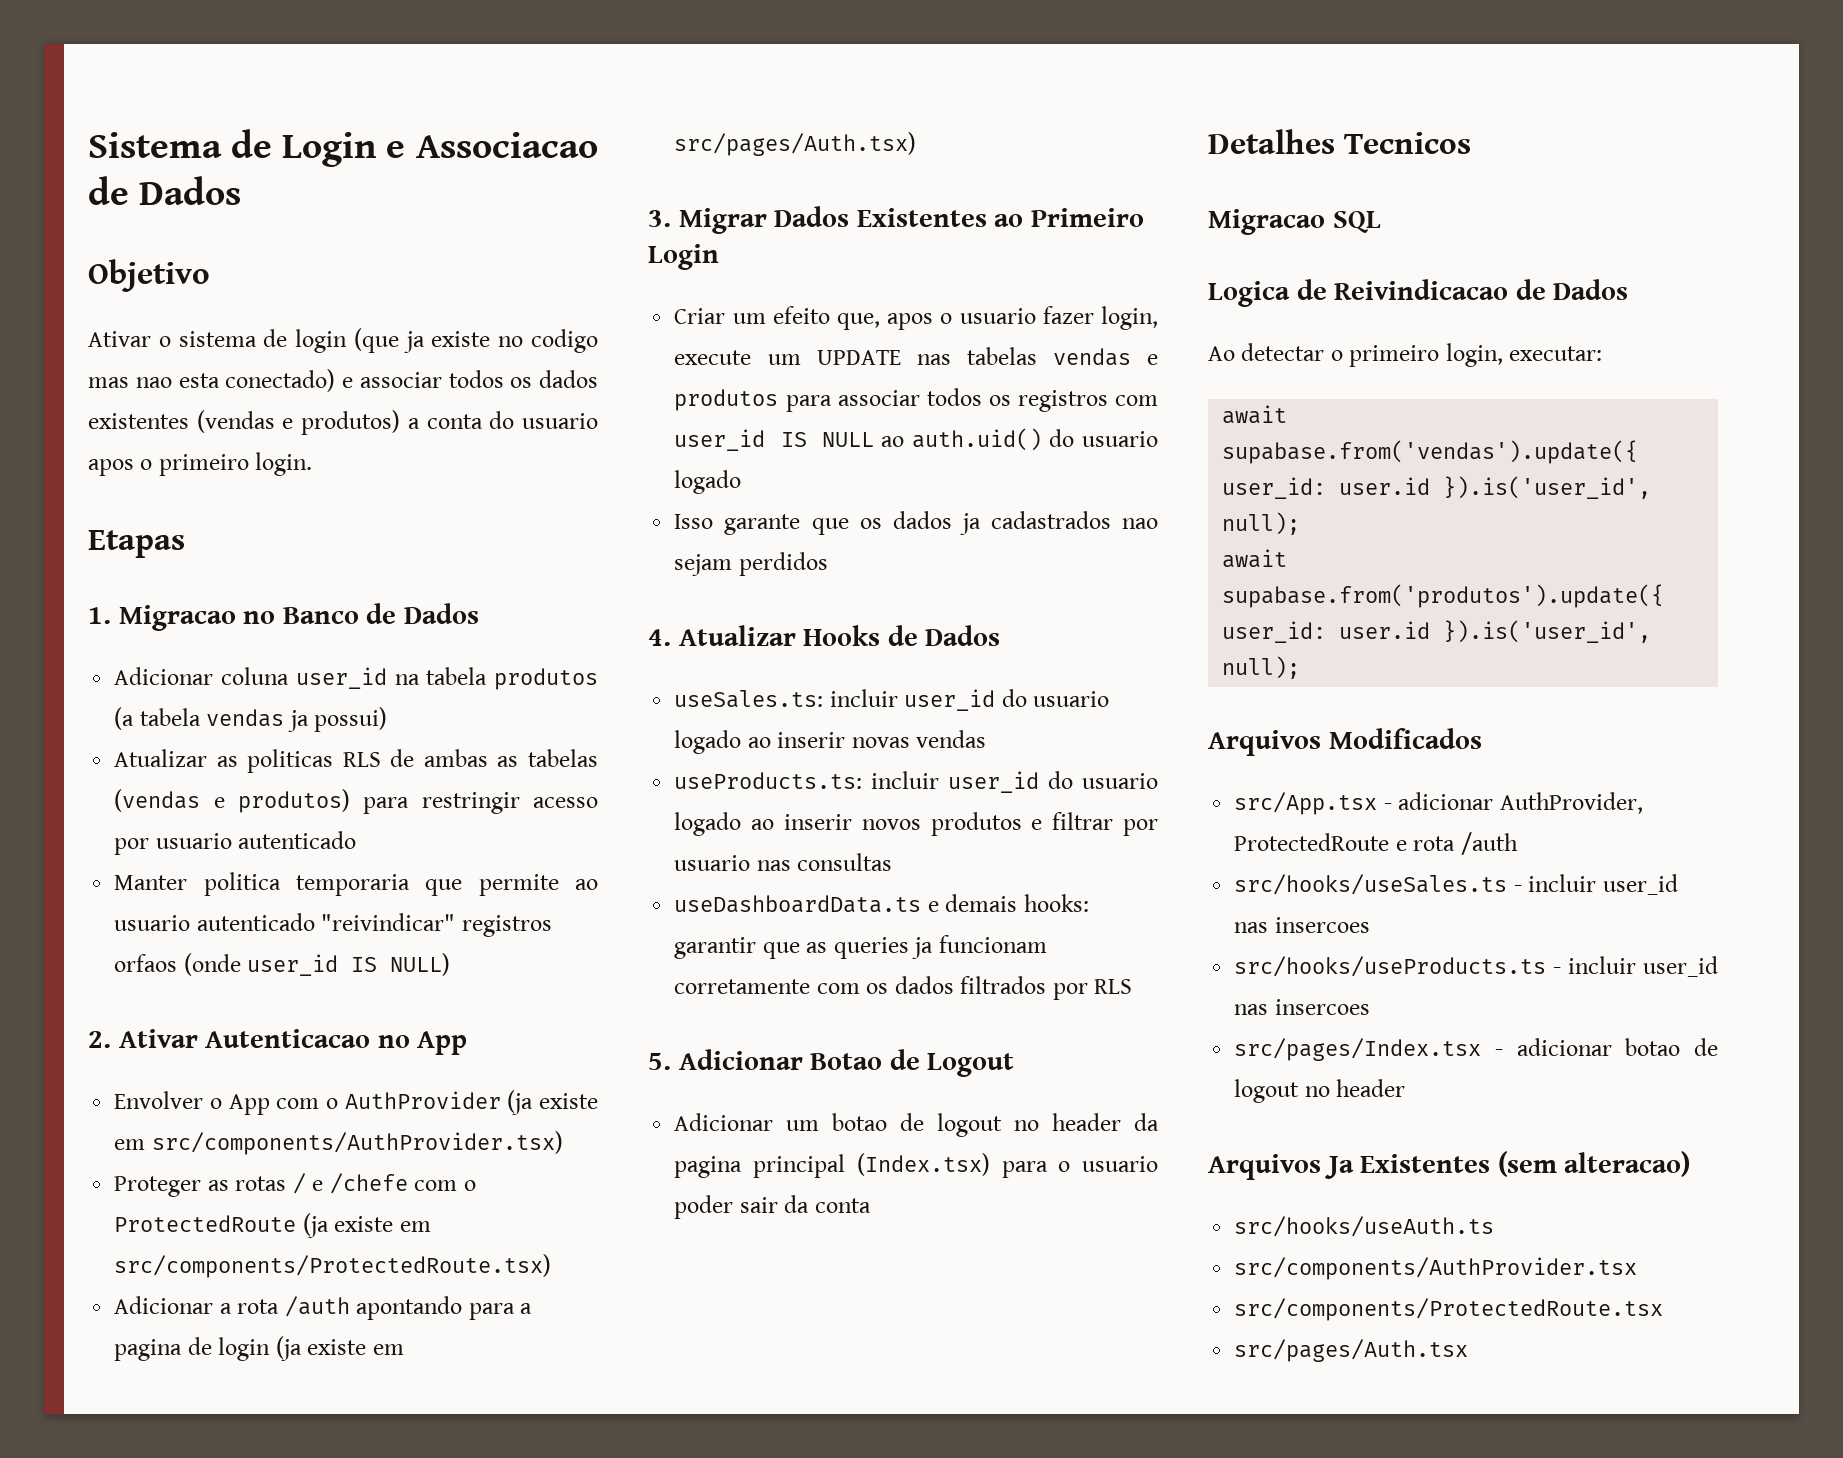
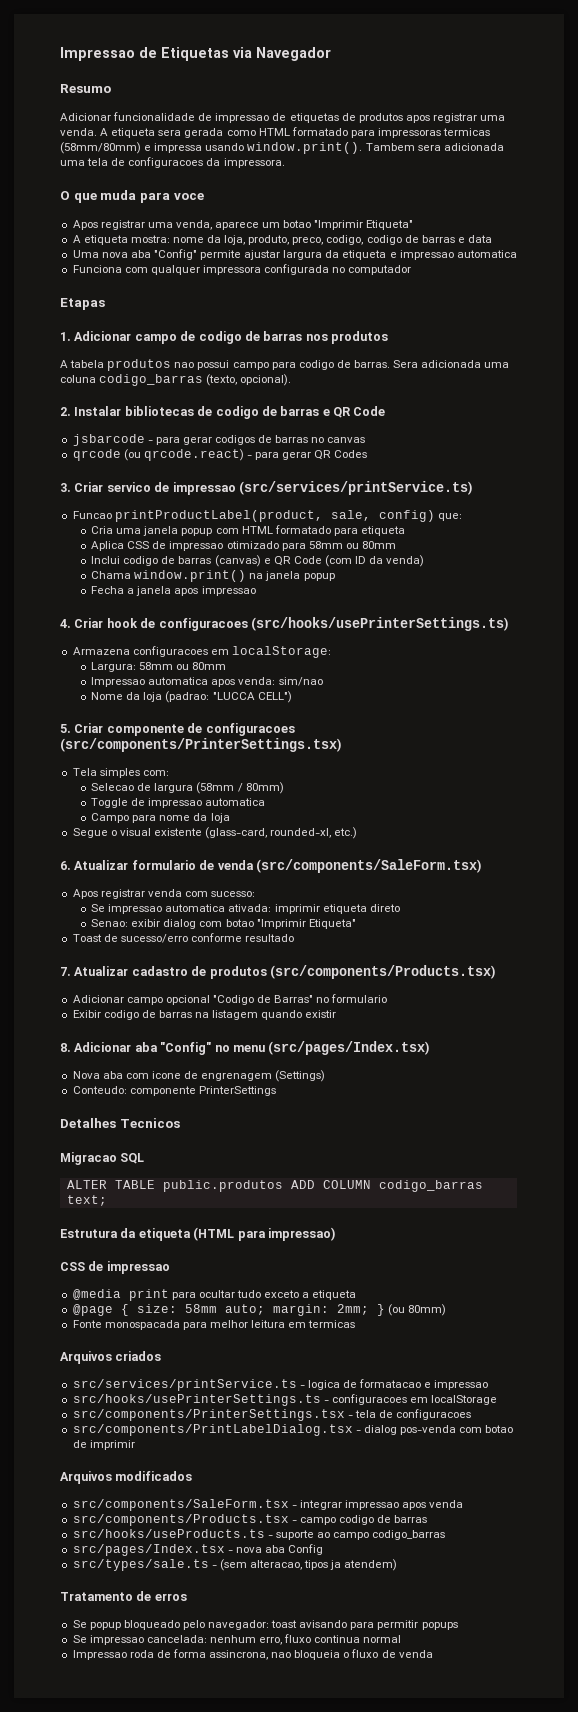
[88,129,598,167] [88,176,242,205] [88,259,210,292] [88,328,598,353] [88,369,598,392] [88,410,598,435] [88,452,313,476] [88,530,185,558] [88,603,479,631] [114,667,598,690] [114,707,388,732] [114,749,598,773] [114,789,598,814] [114,831,357,855] [114,872,598,896] [114,913,552,937] [114,953,451,976] [88,1029,468,1055] [114,1090,598,1115] [114,1131,563,1155] [114,1173,476,1197] [114,1213,431,1238] [114,1254,552,1278] [114,1296,533,1320] [114,1336,404,1361] [674,132,917,156] [648,206,1144,234] [648,244,719,270] [674,306,1158,330] [674,347,1158,366] [674,388,1158,412] [674,428,1158,451] [674,470,742,494] [674,511,1158,535] [674,552,828,576] [648,625,1001,646] [674,689,1110,711] [674,730,987,754] [674,771,1158,793] [674,812,1158,836] [674,853,893,871] [674,894,1089,913] [674,935,1047,959] [674,976,1133,1000] [648,1049,1015,1077] [674,1113,1159,1137] [674,1153,1158,1178] [674,1195,871,1219] [1208,129,1471,154] [1208,209,1381,235] [1208,279,1629,307] [1208,343,1603,367] [1222,405,1288,424] [1222,440,1639,464] [1222,476,1652,499] [1222,512,1301,535] [1222,549,1288,568] [1222,584,1665,608] [1222,620,1652,643] [1222,656,1301,679] [1208,728,1482,756] [1234,792,1643,815] [1234,832,1518,855] [1234,874,1678,895] [1234,917,1370,933] [1234,956,1718,977] [1234,999,1370,1015] [1234,1038,1718,1061] [1234,1079,1406,1103] [1208,1151,1691,1180] [1234,1216,1495,1237] [1234,1257,1638,1280] [1234,1298,1664,1321] [1234,1339,1469,1362] Sistema de Login e Associacao de Dados // Objetivo // Ativar o sistema de login (que ja existe no codigo mas nao esta conectado) e associar todos os dados existentes (vendas e produtos) a conta do usuario apos o primeiro login. // Etapas // 1. Migracao no Banco de Dados // Adicionar coluna user_id na tabela produtos (a tabela vendas ja possui) // Atualizar as politicas RLS de ambas as tabelas (vendas e produtos) para restringir acesso por usuario autenticado // Manter politica temporaria que permite ao usuario autenticado "reivindicar" registros orfaos (onde user_id IS NULL) // 2. Ativar Autenticacao no App // Envolver o App com o AuthProvider (ja existe em src/components/AuthProvider.tsx) // Proteger as rotas / e /chefe com o ProtectedRoute (ja existe em src/components/ProtectedRoute.tsx) // Adicionar a rota /auth apontando para a pagina de login (ja existe em src/pages/Auth.tsx) // 3. Migrar Dados Existentes ao Primeiro Login // Criar um efeito que, apos o usuario fazer login, execute um UPDATE nas tabelas vendas e produtos para associar todos os registros com user_id IS NULL ao auth.uid() do usuario logado // Isso garante que os dados ja cadastrados nao sejam perdidos // 4. Atualizar Hooks de Dados // useSales.ts: incluir user_id do usuario logado ao inserir novas vendas // useProducts.ts: incluir user_id do usuario logado ao inserir novos produtos e filtrar por usuario nas consultas // useDashboardData.ts e demais hooks: garantir que as queries ja funcionam corretamente com os dados filtrados por RLS // 5. Adicionar Botao de Logout // Adicionar um botao de logout no header da pagina principal (Index.tsx) para o usuario poder sair da conta // Detalhes Tecnicos // Migracao SQL // Logica de Reivindicacao de Dados // Ao detectar o primeiro login, executar: // await supabase.from('vendas').update({ user_id: user.id }).is('user_id', null); // await supabase.from('produtos').update({ user_id: user.id }).is('user_id', null); // Arquivos Modificados // src/App.tsx - adicionar AuthProvider, ProtectedRoute e rota /auth // src/hooks/useSales.ts - incluir user_id nas insercoes // src/hooks/useProducts.ts - incluir user_id nas insercoes // src/pages/Index.tsx - adicionar botao de logout no header // Arquivos Ja Existentes (sem alteracao) // src/hooks/useAuth.ts // src/components/AuthProvider.tsx // src/components/ProtectedRoute.tsx // src/pages/Auth.tsx -> [60,47,331,61] [60,84,111,93] [60,112,506,123] [60,127,491,138] [60,142,504,154] [60,157,285,168] [60,190,204,203] [72,220,414,230] [72,235,493,245] [72,249,517,260] [72,264,412,275] [60,298,105,310] [60,331,388,344] [60,359,510,371] [60,374,292,386] [60,406,386,419] [72,434,366,446] [72,449,368,461] [60,481,473,495] [72,510,462,522] [91,525,405,536] [91,541,396,551] [91,555,425,567] [91,570,335,582] [91,586,256,596] [60,617,509,631] [72,646,331,658] [91,662,227,672] [91,677,323,687] [91,691,292,703] [60,723,295,736] [60,738,342,752] [72,768,169,778] [91,782,284,794] [91,798,266,808] [91,813,230,823] [72,827,358,839] [60,859,482,873] [72,889,256,899] [91,904,400,914] [91,919,356,929] [72,933,295,943] [60,965,496,979] [72,994,388,1005] [72,1010,337,1020] [60,1041,431,1055] [72,1070,326,1082] [72,1086,276,1096] [60,1118,180,1128] [60,1152,145,1165] [66,1180,483,1192] [66,1195,107,1206] [60,1227,336,1241] [60,1261,170,1274] [72,1289,357,1301] [72,1304,446,1316] [72,1320,356,1330] [60,1351,162,1364] [72,1379,489,1391] [72,1394,498,1406] [72,1409,472,1421] [72,1424,514,1436] [72,1440,135,1450] [60,1471,193,1484] [72,1499,464,1511] [72,1514,428,1526] [72,1529,446,1540] [72,1544,324,1556] [72,1559,398,1571] [60,1591,187,1601] [72,1620,458,1630] [72,1634,402,1645] [72,1649,433,1660] Impressao de Etiquetas via Navegador // Resumo // Adicionar funcionalidade de impressao de etiquetas de produtos apos registrar uma venda. A etiqueta sera gerada como HTML formatado para impressoras termicas (58mm/80mm) e impressa usando window.print(). Tambem sera adicionada uma tela de configuracoes da impressora. // O que muda para voce // Apos registrar uma venda, aparece um botao "Imprimir Etiqueta" // A etiqueta mostra: nome da loja, produto, preco, codigo, codigo de barras e data // Uma nova aba "Config" permite ajustar largura da etiqueta e impressao automatica // Funciona com qualquer impressora configurada no computador // Etapas // 1. Adicionar campo de codigo de barras nos produtos // A tabela produtos nao possui campo para codigo de barras. Sera adicionada uma coluna codigo_barras (texto, opcional). // 2. Instalar bibliotecas de codigo de barras e QR Code // jsbarcode - para gerar codigos de barras no canvas // qrcode (ou qrcode.react) - para gerar QR Codes // 3. Criar servico de impressao (src/services/printService.ts) // Funcao printProductLabel(product, sale, config) que: // Cria uma janela popup com HTML formatado para etiqueta // Aplica CSS de impressao otimizado para 58mm ou 80mm // Inclui codigo de barras (canvas) e QR Code (com ID da venda) // Chama window.print() na janela popup // Fecha a janela apos impressao // 4. Criar hook de configuracoes (src/hooks/usePrinterSettings.ts) // Armazena configuracoes em localStorage: // Largura: 58mm ou 80mm // Impressao automatica apos venda: sim/nao // Nome da loja (padrao: "LUCCA CELL") // 5. Criar componente de configuracoes (src/components/PrinterSettings.tsx) // Tela simples com: // Selecao de largura (58mm / 80mm) // Toggle de impressao automatica // Campo para nome da loja // Segue o visual existente (glass-card, rounded-xl, etc.) // 6. Atualizar formulario de venda (src/components/SaleForm.tsx) // Apos registrar venda com sucesso: // Se impressao automatica ativada: imprimir etiqueta direto // Senao: exibir dialog com botao "Imprimir Etiqueta" // Toast de sucesso/erro conforme resultado // 7. Atualizar cadastro de produtos (src/components/Products.tsx) // Adicionar campo opcional "Codigo de Barras" no formulario // Exibir codigo de barras na listagem quando existir // 8. Adicionar aba "Config" no menu (src/pages/Index.tsx) // Nova aba com icone de engrenagem (Settings) // Conteudo: componente PrinterSettings // Detalhes Tecnicos // Migracao SQL // ALTER TABLE public.produtos ADD COLUMN codigo_barras text; // Estrutura da etiqueta (HTML para impressao) // CSS de impressao // @media print para ocultar tudo exceto a etiqueta // @page { size: 58mm auto; margin: 2mm; } (ou 80mm) // Fonte monospacada para melhor leitura em termicas // Arquivos criados // src/services/printService.ts - logica de formatacao e impressao // src/hooks/usePrinterSettings.ts - configuracoes em localStorage // src/components/PrinterSettings.tsx - tela de configuracoes // src/components/PrintLabelDialog.tsx - dialog pos-venda com botao de imprimir // Arquivos modificados // src/components/SaleForm.tsx - integrar impressao apos venda // src/components/Products.tsx - campo codigo de barras // src/hooks/useProducts.ts - suporte ao campo codigo_barras // src/pages/Index.tsx - nova aba Config // src/types/sale.ts - (sem alteracao, tipos ja atendem) // Tratamento de erros // Se popup bloqueado pelo navegador: toast avisando para permitir popups // Se impressao cancelada: nenhum erro, fluxo continua normal // Impressao roda de forma assincrona, nao bloqueia o fluxo de venda

